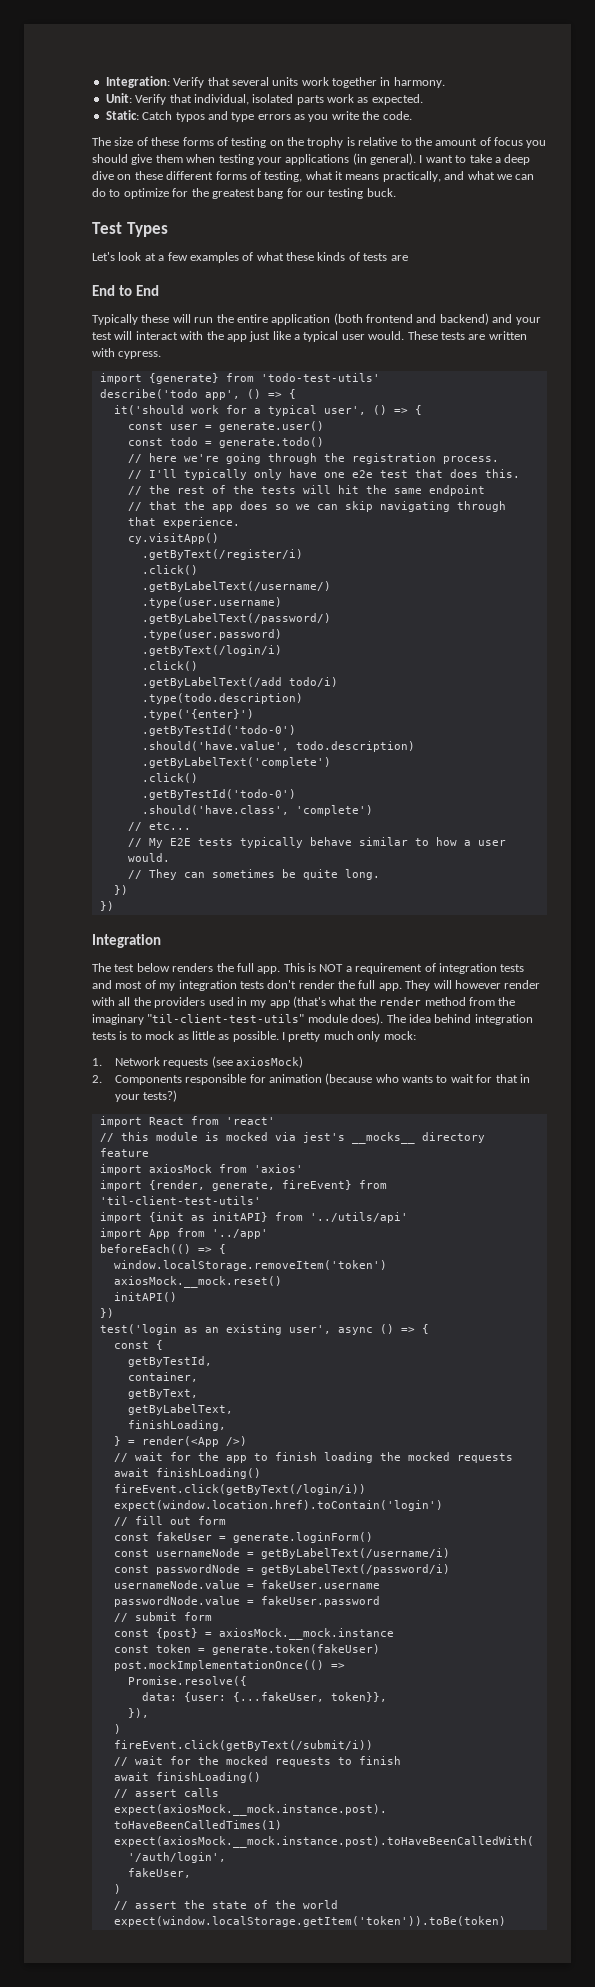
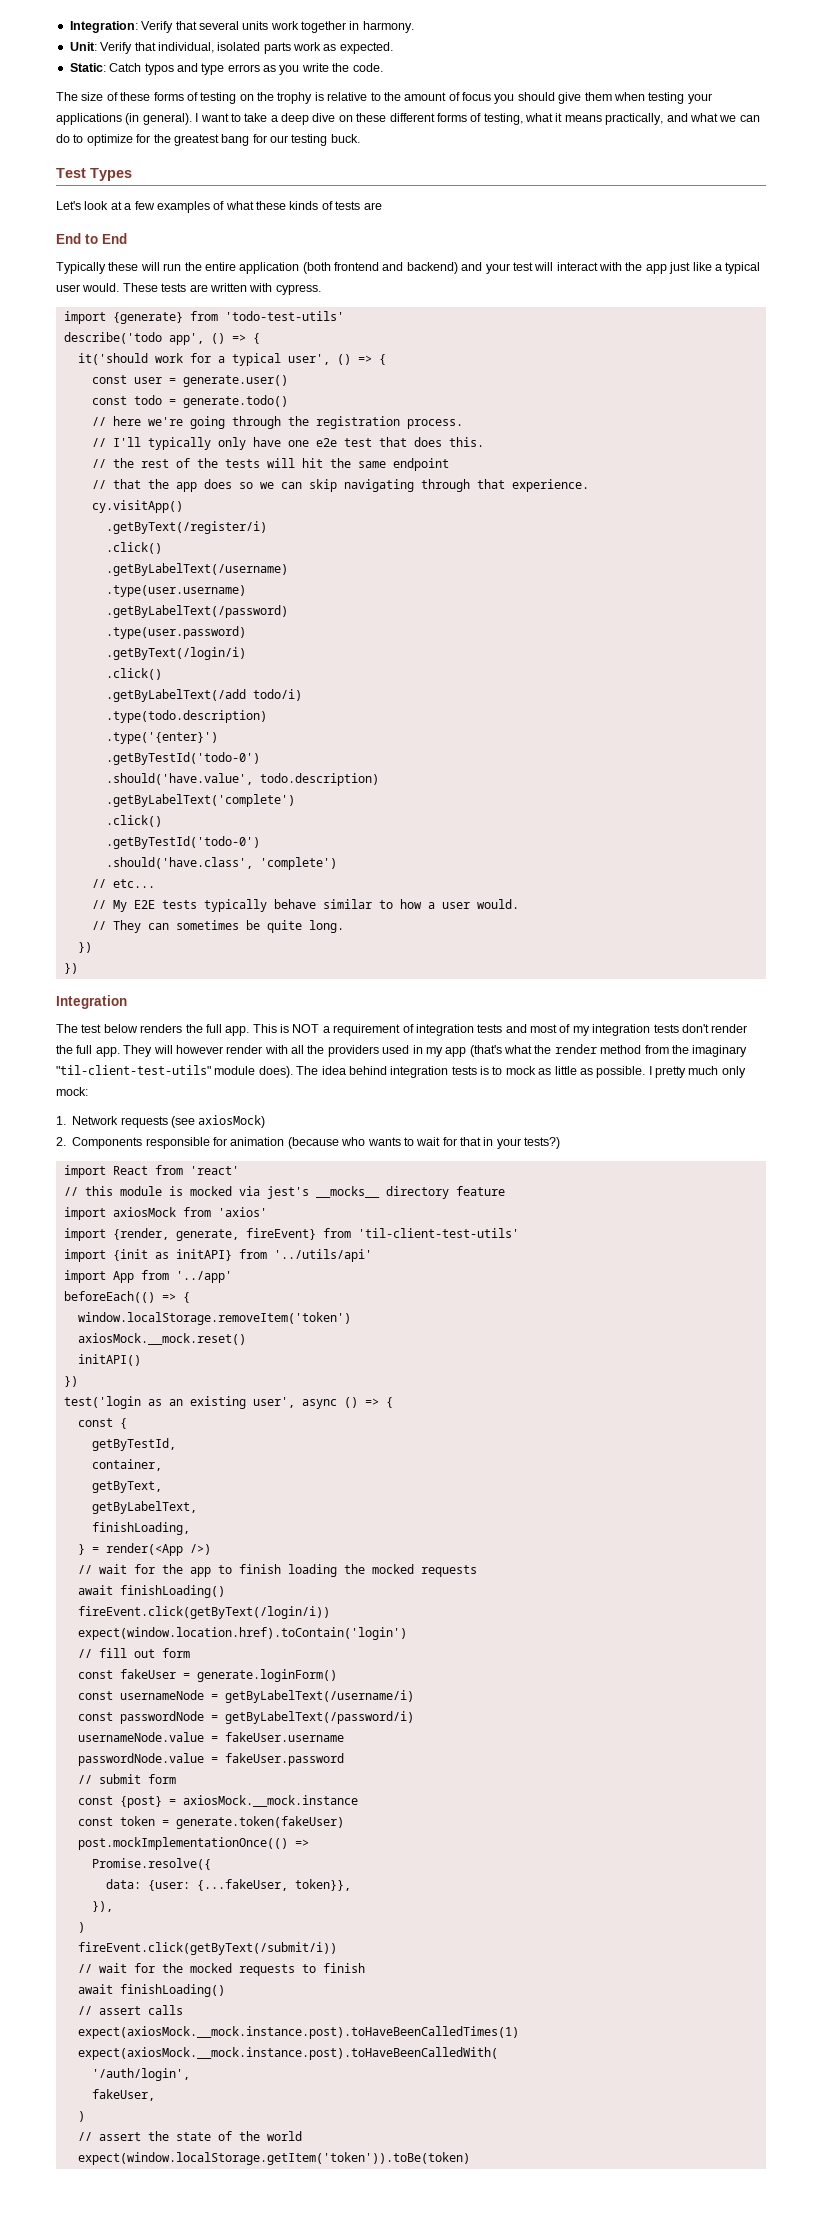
[141,581,331,592] .getByLabelText(/username/) -> [105,563,288,576] .getByLabelText(/username)
[141,613,331,624] .getByLabelText(/password/) -> [105,605,288,618] .getByLabelText(/password)

